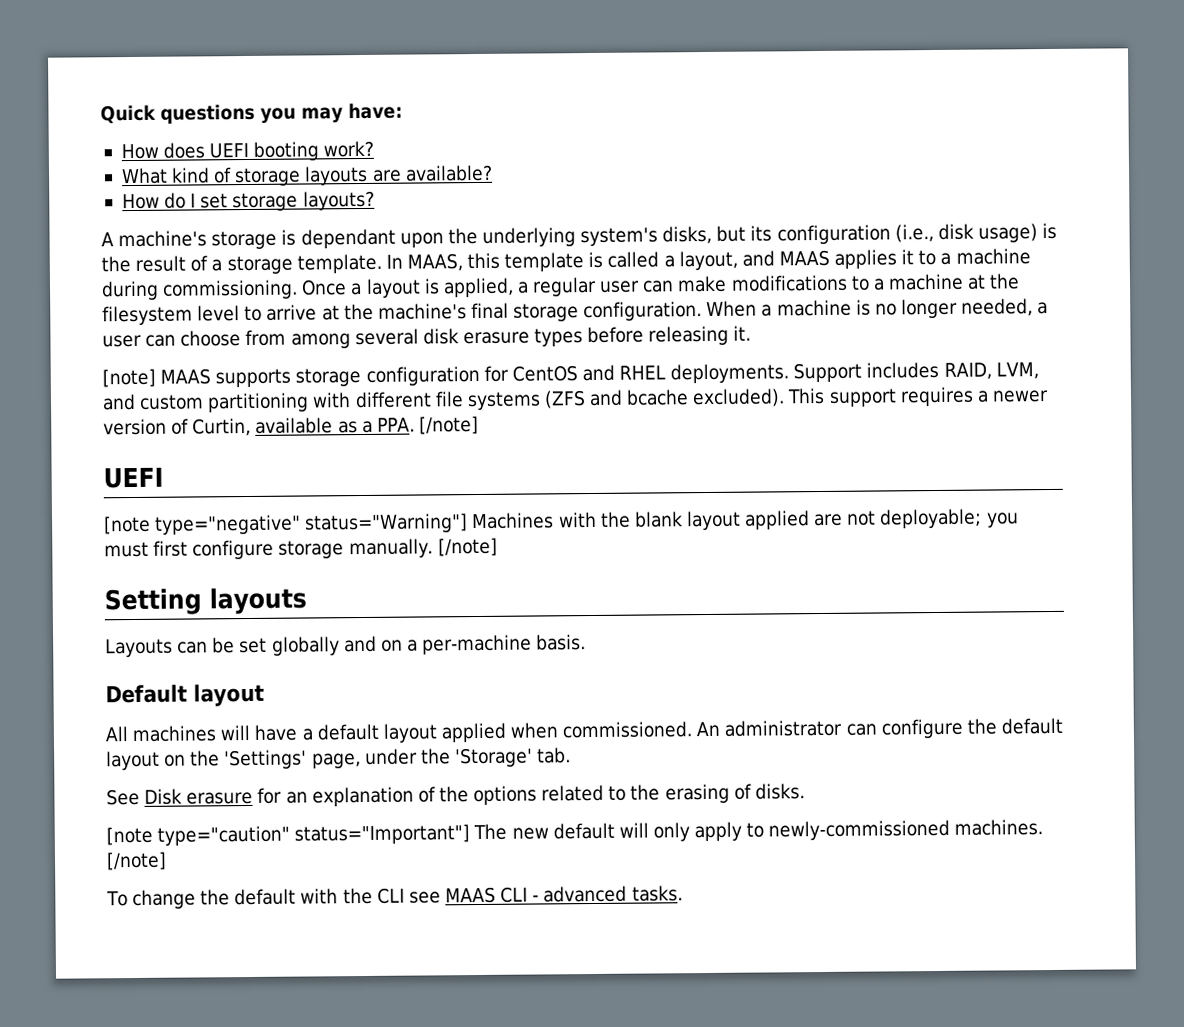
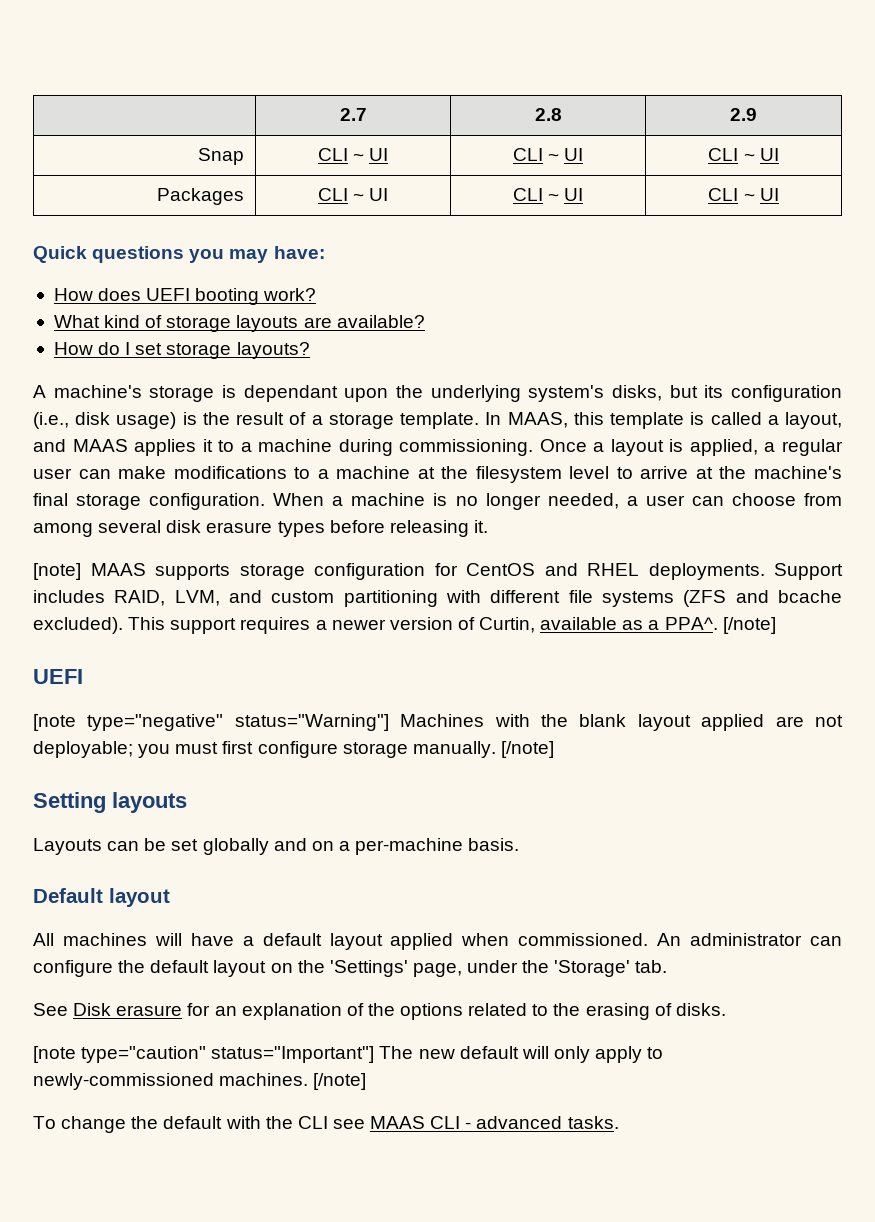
(100, 114) none -> [339,108,367,121] [534,108,562,121] [730,108,757,121] [198,148,245,165] [317,148,389,161] [512,148,584,161] [708,148,779,161] [157,188,245,205] [317,188,389,201] [512,188,584,201] [708,188,779,201] | 2.7 | 2.8 | 2.9 // Snap | CLI ~ UI | CLI ~ UI | CLI ~ UI // Packages | CLI ~ UI | CLI ~ UI | CLI ~ UI //
[376,417,415,432] PPA. -> [664,617,718,630] PPA^.

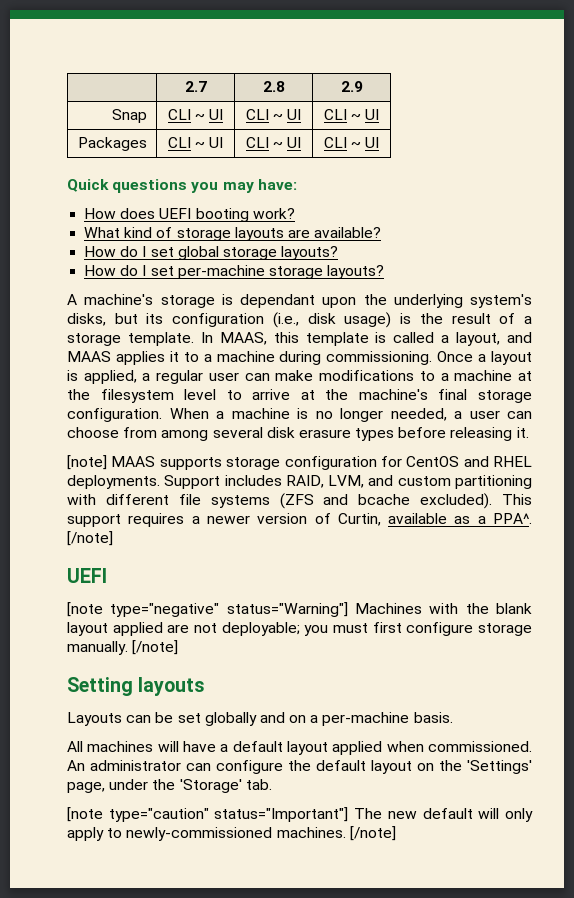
(163, 349) none -> [177,246,339,260] [84,265,265,279] global storage layouts? // How do I set per-machine
[33,888,170,907] // Default layout -> (453, 717) none
[33,1003,726,1020] // See Disk erasure for an explanation of the options related to the erasing of disks. -> (272, 784) none
[33,1116,619,1133] // To change the default with the CLI see MAAS CLI - advanced tasks. -> (396, 833) none

